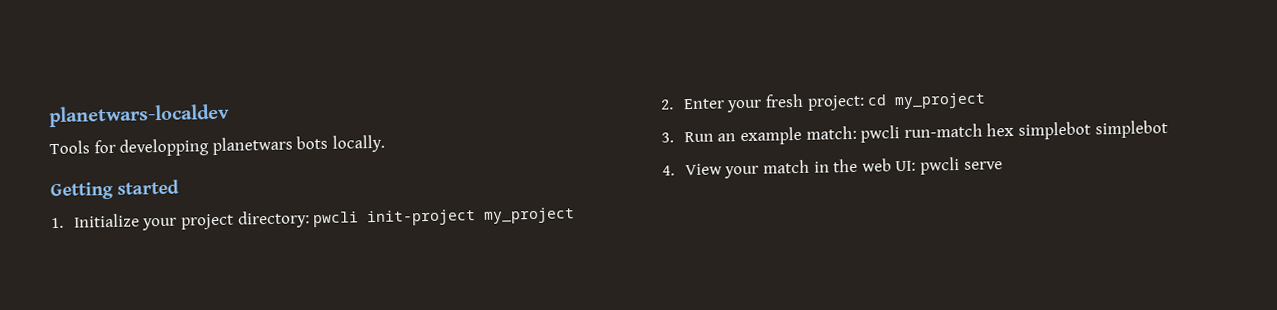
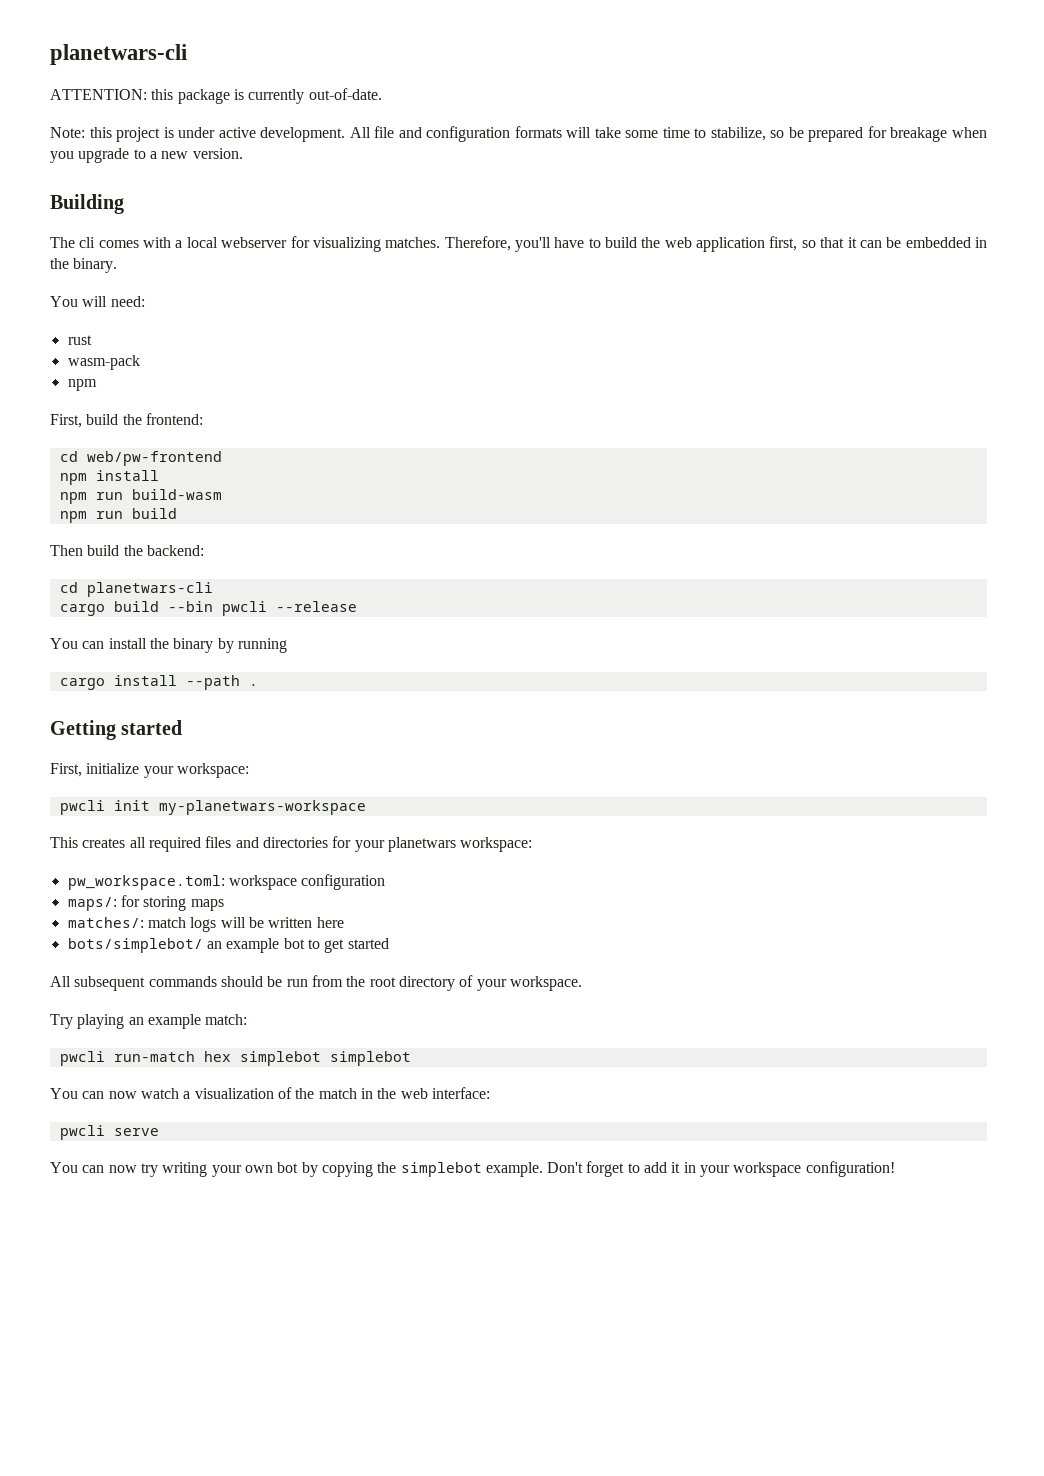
[48,103,230,128] [49,134,385,157] [50,179,179,201] [51,207,576,231] [660,92,987,113] [661,131,714,143] planetwars-localdev // Tools for developping planetwars bots locally. // Getting started // 1. Initialize your project directory: pwcli init-project my_project // 2. Enter your fresh project: cd my_project // 3. Run -> [50,44,187,65] [50,88,382,104] [50,126,987,142] [50,148,243,163] [50,194,124,214] [50,236,988,252] [50,258,118,273] [50,296,145,307] [67,335,92,345] [67,355,140,370] [67,379,97,391] [50,413,203,428] [59,451,222,466] [59,470,159,485] [59,489,222,504] [59,508,177,523] [50,545,204,556] [59,582,213,597] [59,601,357,616] [50,638,287,653] [59,675,258,690] [50,720,183,740] [50,763,249,778] [59,800,366,815] [50,836,533,852] [67,874,386,890] [67,895,224,911] [67,917,344,932] [67,938,389,953] [50,975,582,991] [50,1014,125,1029] planetwars-cli // ATTENTION: this package is currently out-of-date. // Note: this project is under active development. All file and configuration formats will take some time to stabilize, so be prepared for breakage when you upgrade to a new version. // Building // The cli comes with a local webserver for visualizing matches. Therefore, you'll have to build the web application first, so that it can be embedded in the binary. // You will need: // rust // wasm-pack // npm // First, build the frontend: // cd web/pw-frontend // npm install // npm run build-wasm // npm run build // Then build the backend: // cd planetwars-cli // cargo build --bin pwcli --release // You can install the binary by running // cargo install --path . // Getting started // First, initialize your workspace: // pwcli init my-planetwars-workspace // This creates all required files and directories for your planetwars workspace: // pw_workspace.toml: workspace configuration // maps/: for storing maps // matches/: match logs will be written here // bots/simplebot/ an example bot to get started // All subsequent commands should be run from the root directory of your workspace. // Try playing
(857, 132) none -> (248, 1019) //
[662,163,760,179] 4. View your -> [50,1087,315,1099] You can now watch a visualization of the
[895,160,917,172] UI: -> [431,1087,490,1099] interface: //
(1003, 165) none -> [50,1161,895,1177] // You can now try writing your own bot by copying the simplebot example. Don't forget to add it in your workspace configuration!

